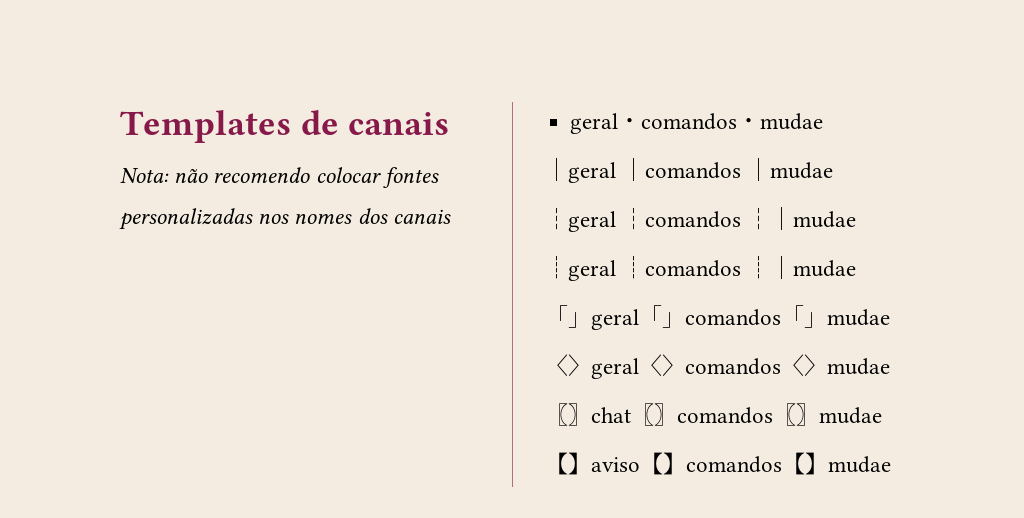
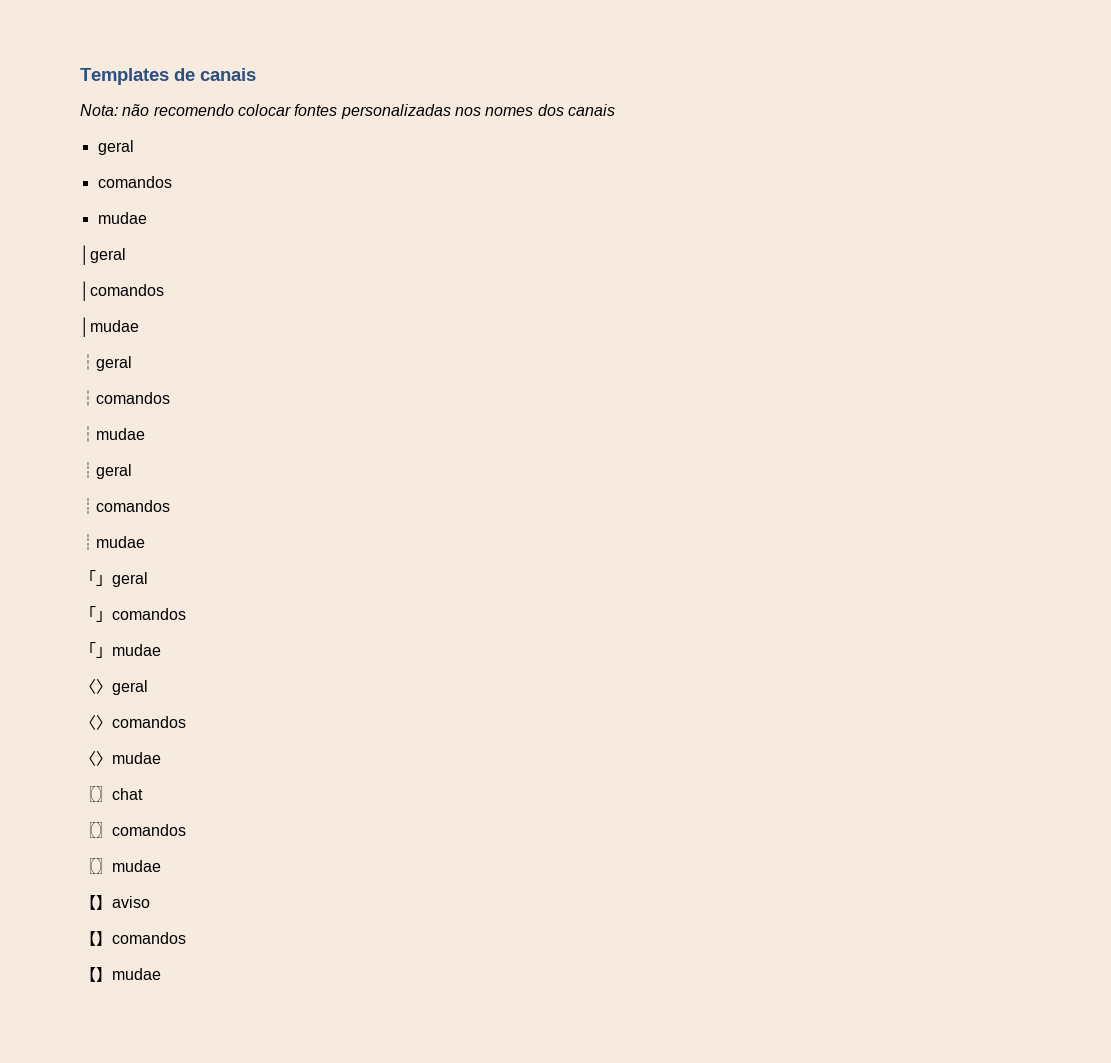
[618,113,761,130] ・comandos・ -> [97,176,172,188] // comandos //
(616, 170) none -> (126, 255) //
(742, 169) none -> (164, 291) //
(616, 220) none -> (132, 362) //
[747,207,857,230] ┆│mudae -> [80,426,145,442] // ┆mudae
(616, 268) none -> (132, 470) //
[747,256,857,279] ┊│mudae -> [80,534,145,550] // ┊mudae
(639, 319) none -> (148, 579) //
(781, 317) none -> (186, 614) //
(639, 368) none -> (148, 687) //
(781, 366) none -> (186, 722) //
(631, 415) none -> (143, 794) //
(773, 415) none -> (186, 830) //
(640, 464) none -> (150, 902) //
(782, 464) none -> (186, 938) //

